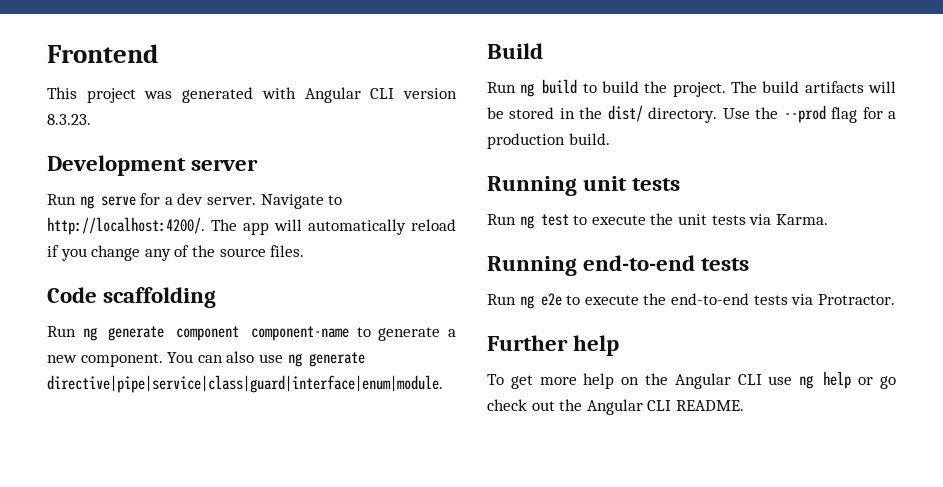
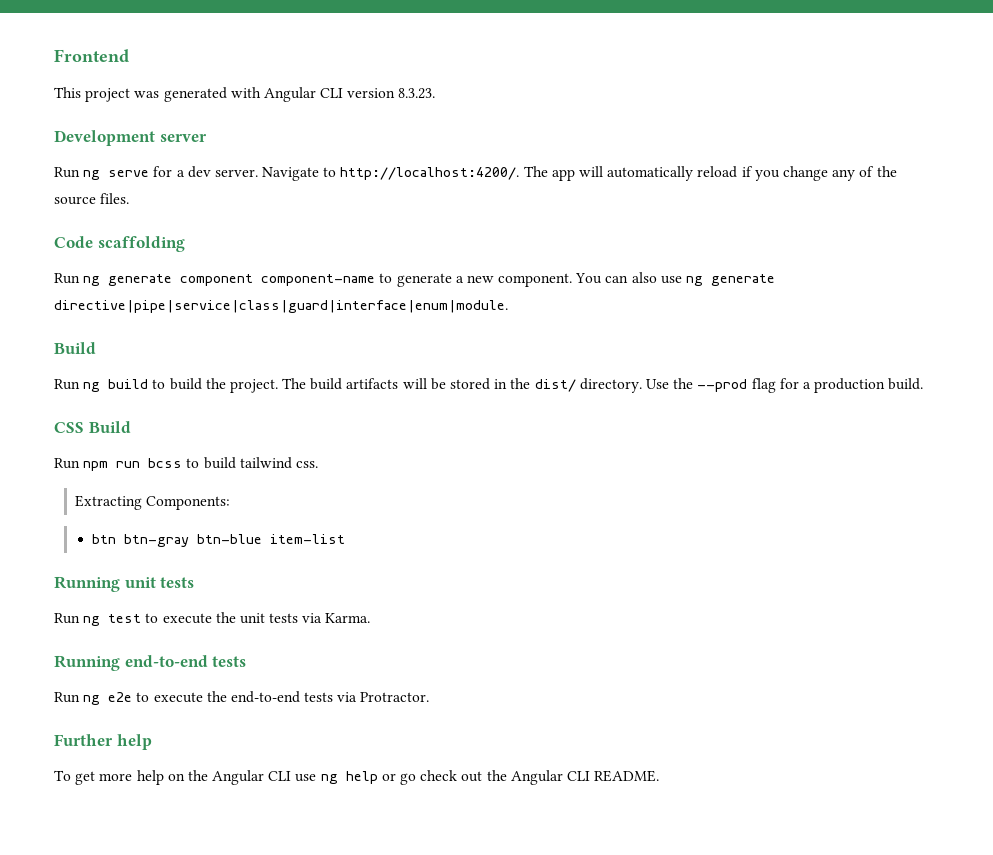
(610, 139) none -> [54,421,131,433] [54,457,318,471] [75,495,231,510] [92,534,346,547] // CSS Build // Run npm run bcss to build tailwind css. // Extracting Components: // btn btn-gray btn-blue item-list

